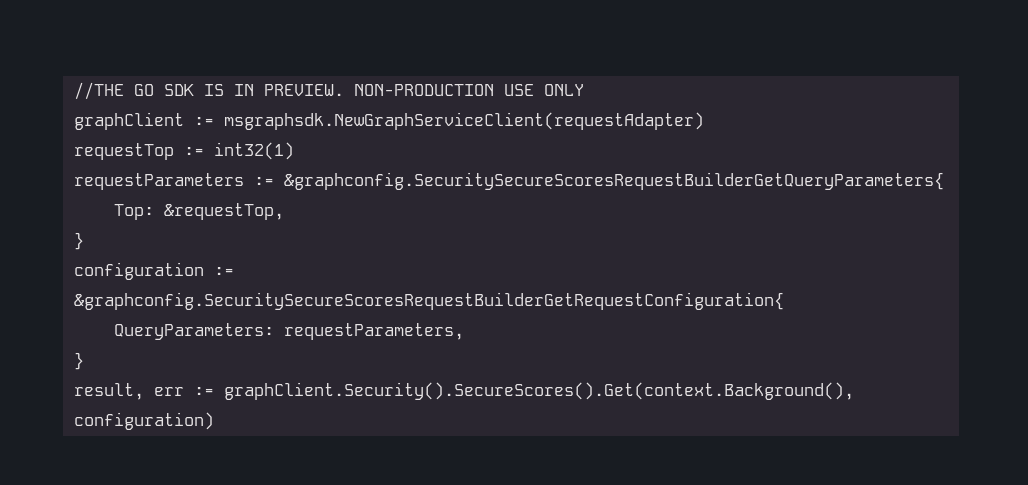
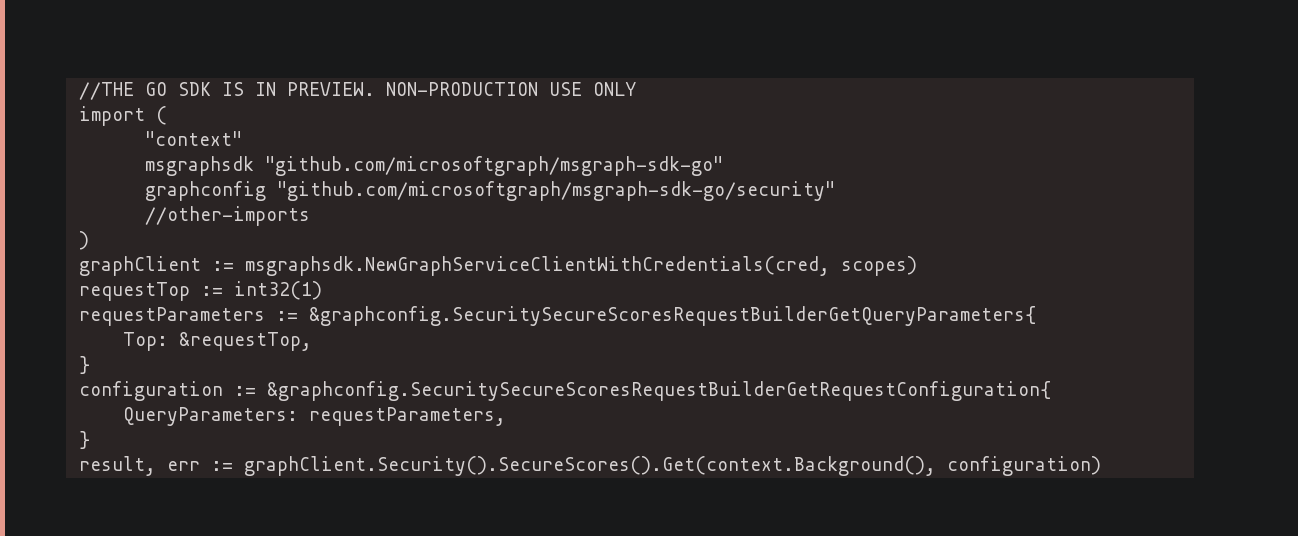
(584, 90) none -> [78,106,167,126] [144,131,242,146] [144,156,723,176] [144,181,835,201] [144,206,310,226] [78,231,89,250] // import ( // "context" // msgraphsdk "github.com/microsoftgraph/msgraph-sdk-go" // graphconfig "github.com/microsoftgraph/msgraph-sdk-go/security" // //other-imports // )
[223,112,704,130] msgraphsdk.NewGraphServiceClient(requestAdapter) -> [244,256,917,276] msgraphsdk.NewGraphServiceClientWithCredentials(cred, scopes)

